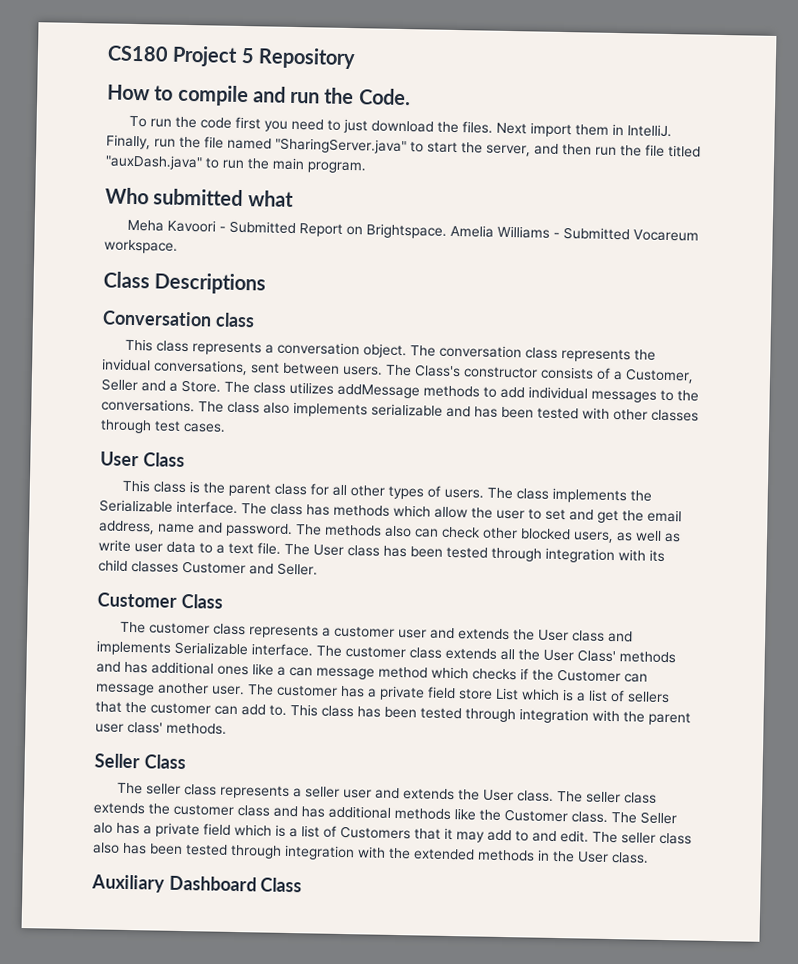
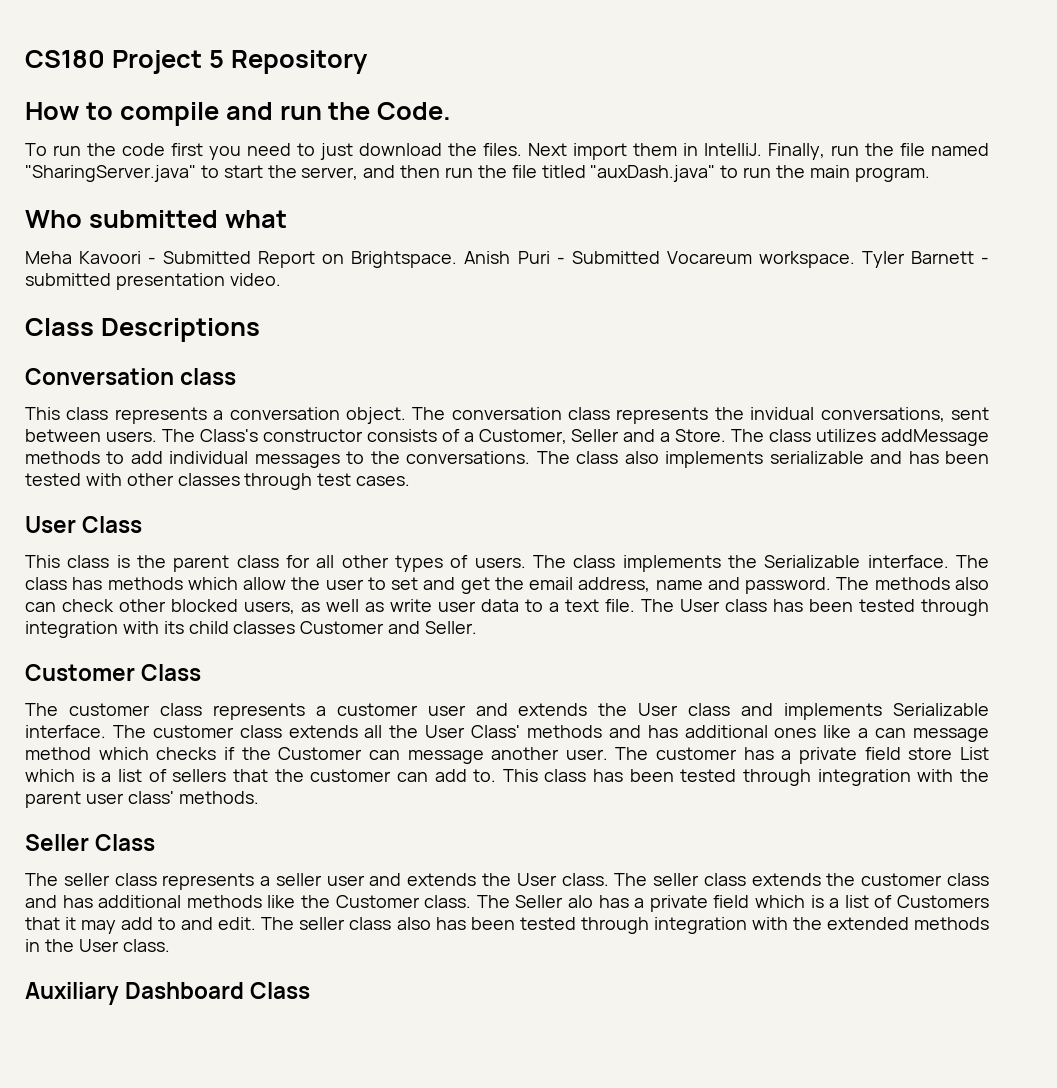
[449,224,550,239] Amelia Williams -> [464,251,550,264] Anish Puri
(178, 246) none -> [861,251,990,268] [25,273,281,290] Tyler Barnett - submitted presentation video.

